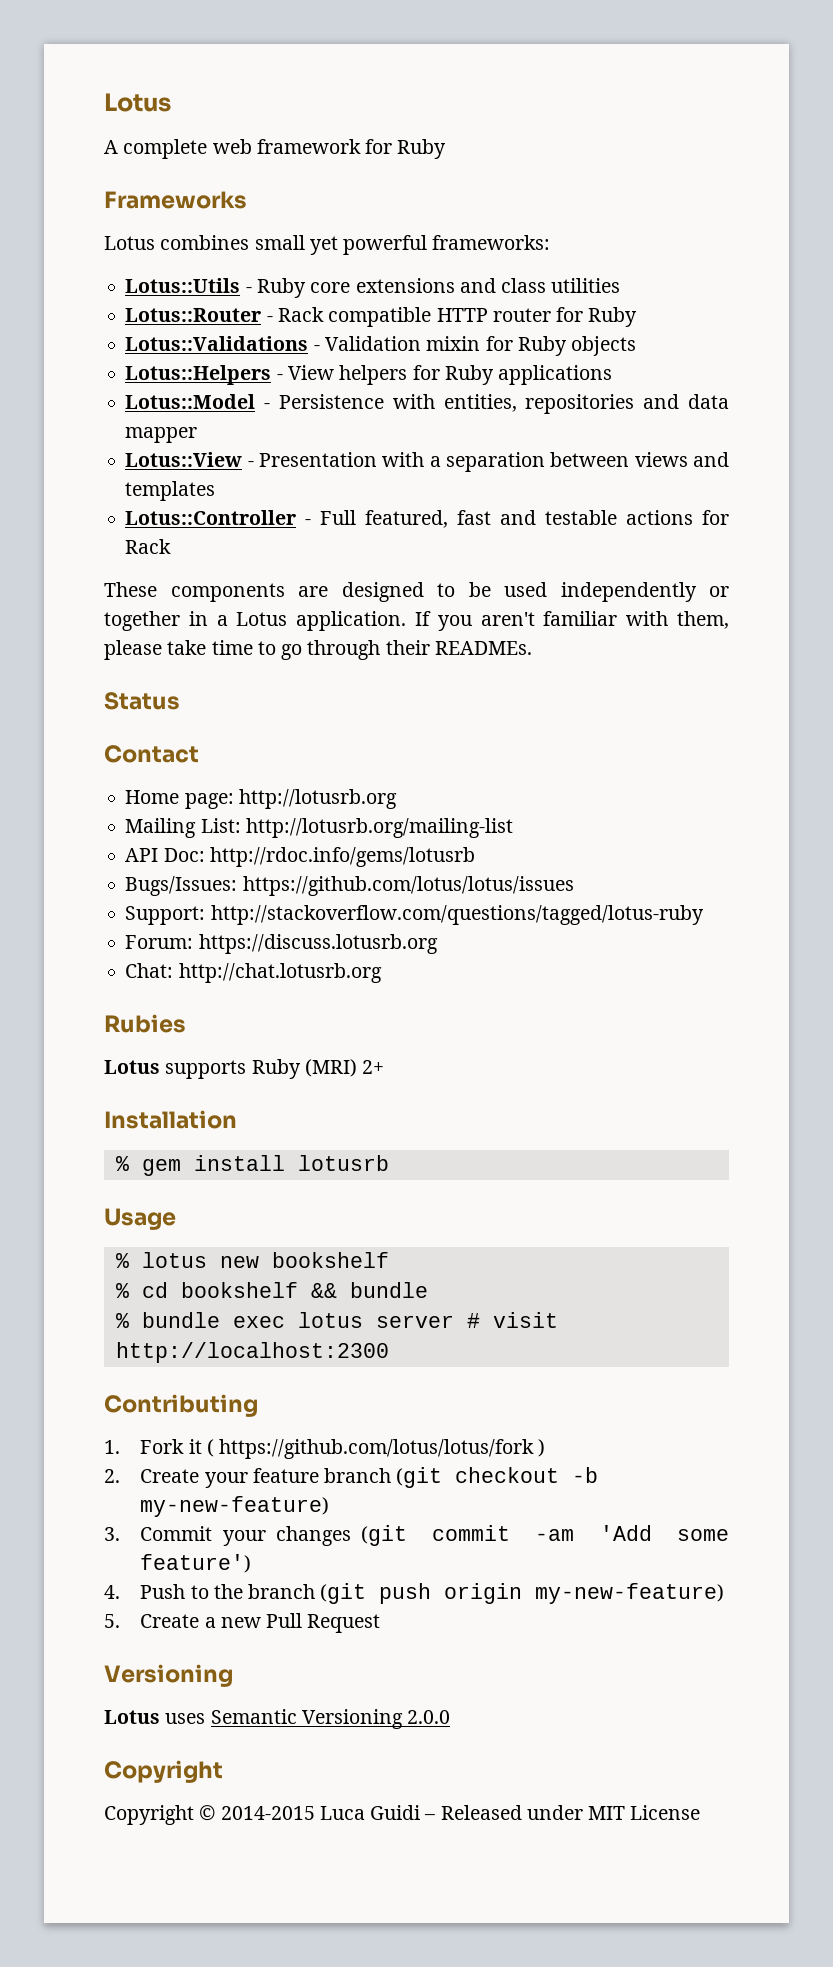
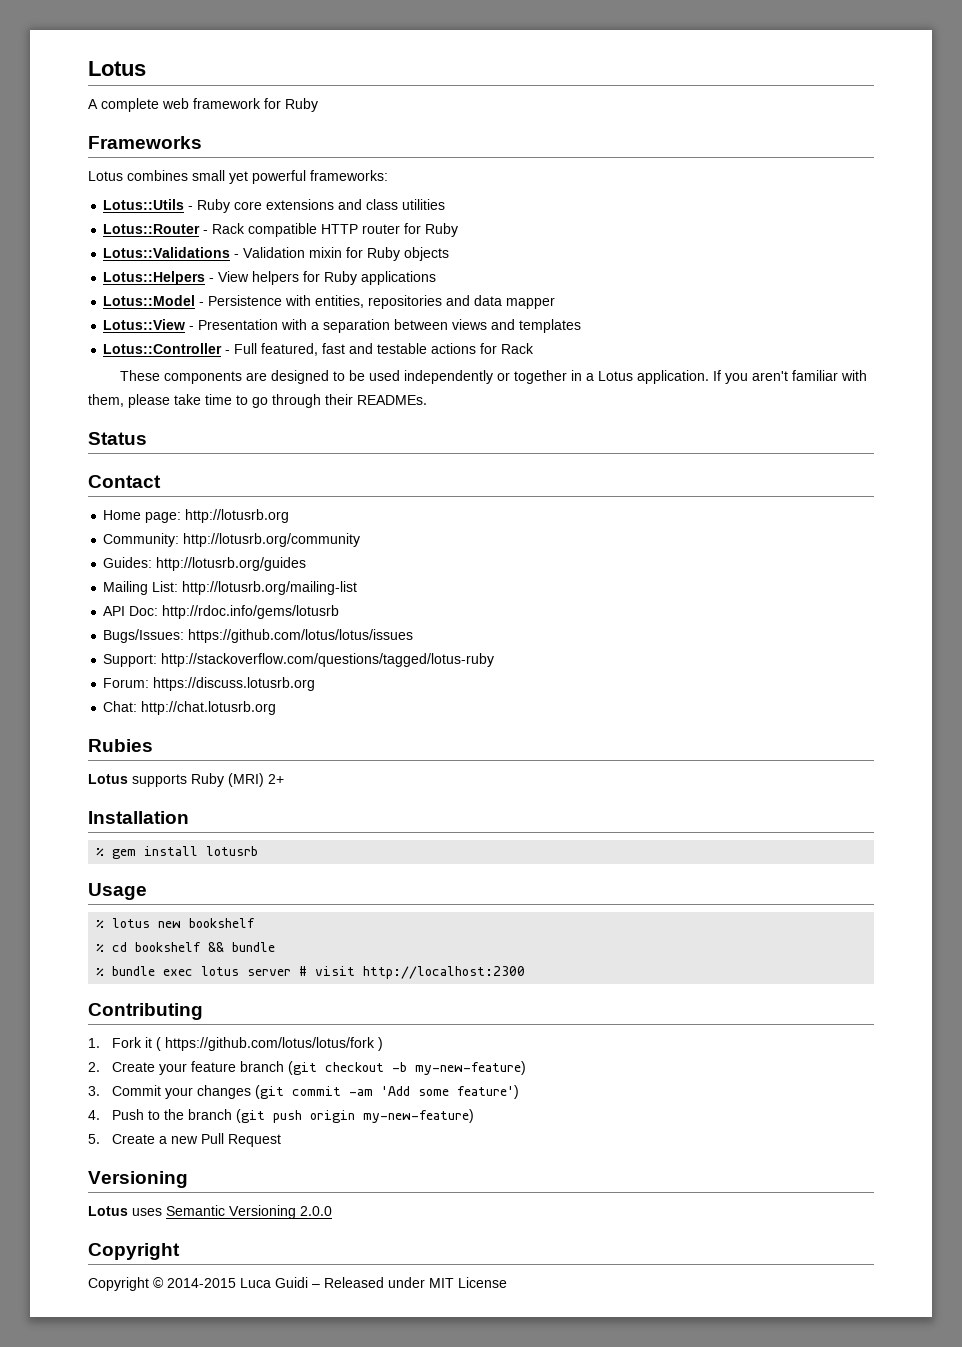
(397, 799) none -> [103,533,361,547] [103,557,307,571] // Community: http://lotusrb.org/community // Guides: http://lotusrb.org/guides

